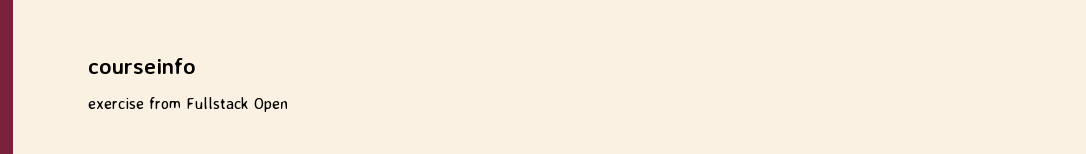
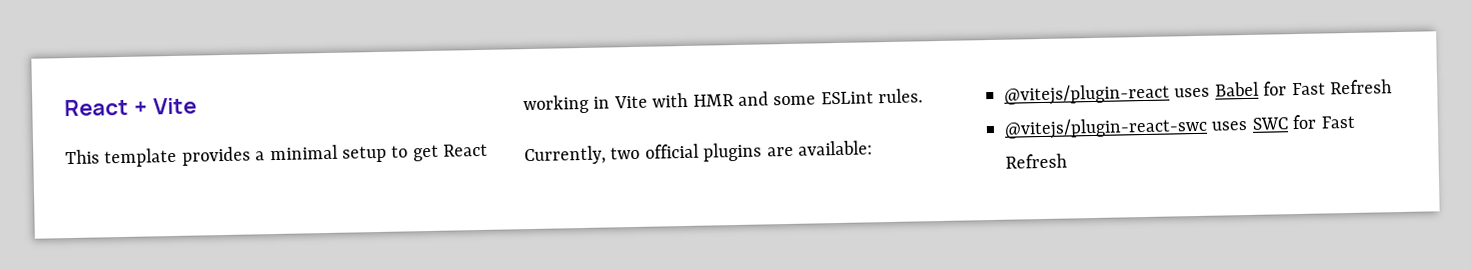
[88,58,196,74] [88,97,288,112] courseinfo // exercise from Fullstack Open -> [64,97,197,117] [65,143,489,168] [523,88,924,115] [524,140,873,166] [1004,79,1392,106] [1004,114,1355,140] [1005,153,1067,169] React + Vite // This template provides a minimal setup to get React working in Vite with HMR and some ESLint rules. // Currently, two official plugins are available: // @vitejs/plugin-react uses Babel for Fast Refresh // @vitejs/plugin-react-swc uses SWC for Fast Refresh

